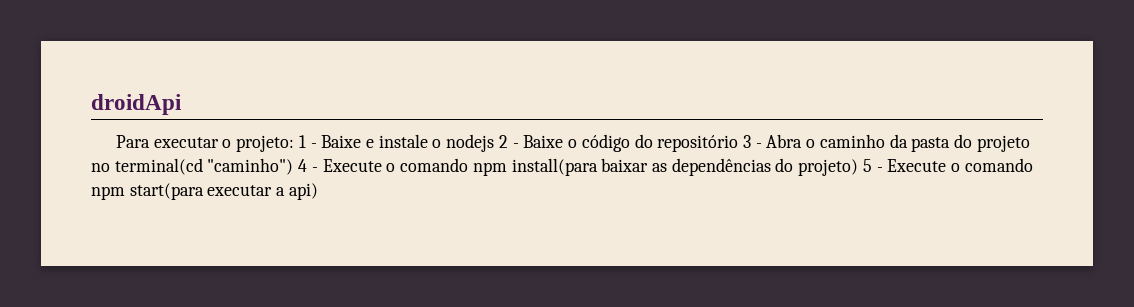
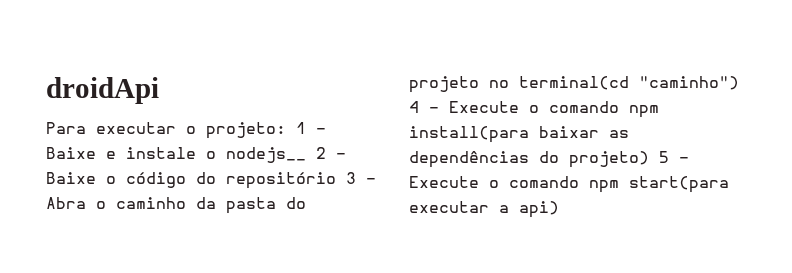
[446,134,495,152] nodejs -> [226,147,306,163] nodejs__

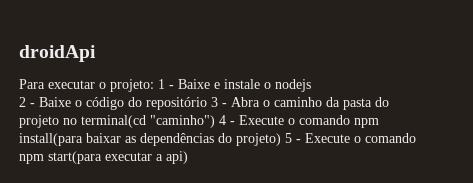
[226,147,306,163] nodejs__ -> [275,79,311,92] nodejs //

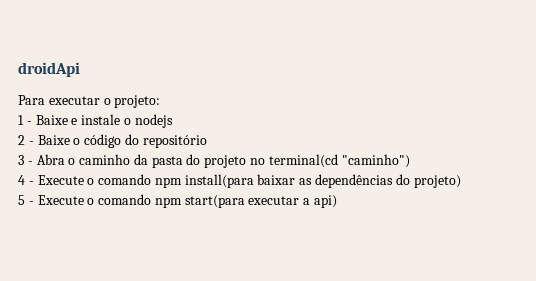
(154, 85) none -> (161, 101) //
(207, 103) none -> (207, 141) //
(215, 121) none -> (410, 161) //
(281, 139) none -> (461, 181) //

